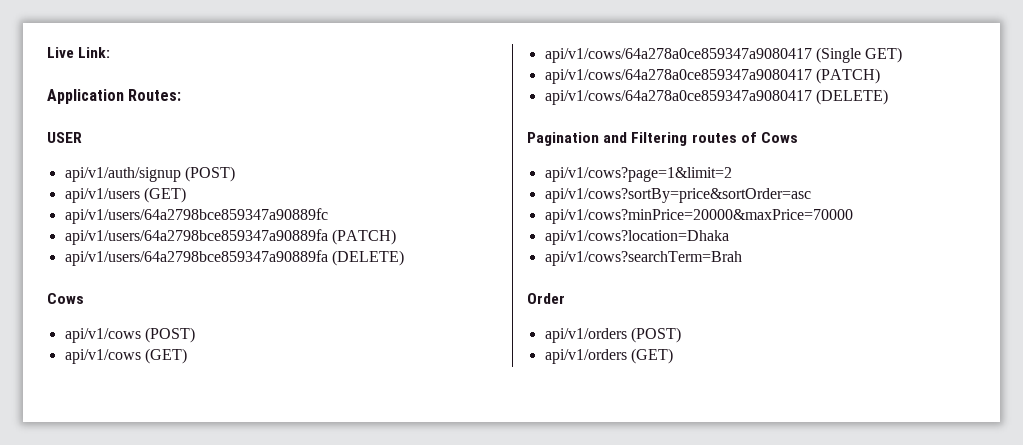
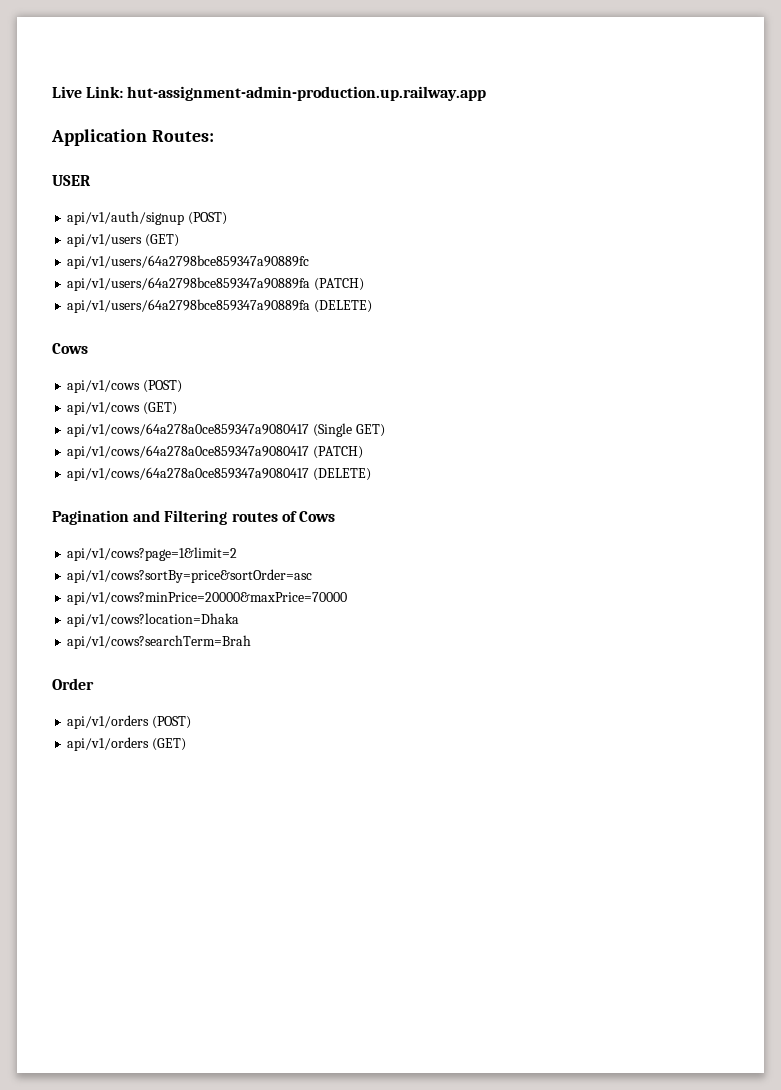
(111, 52) none -> [127,86,487,101] hut-assignment-admin-production.up.railway.app

